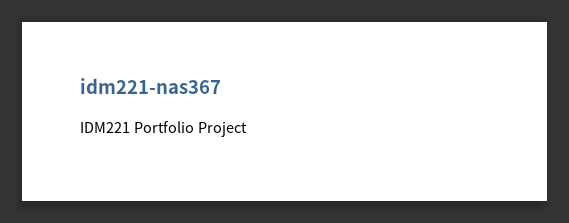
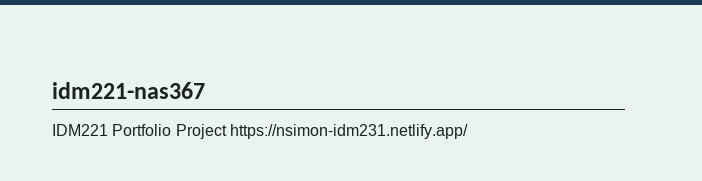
(247, 129) none -> [229,124,468,139] https://nsimon-idm231.netlify.app/

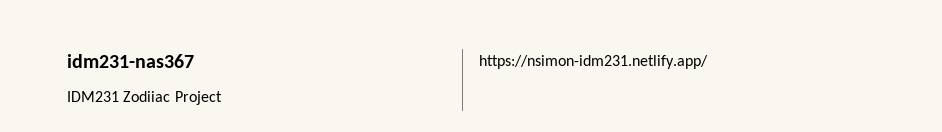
[52,82,205,99] [52,124,172,136] idm221-nas367 // IDM221 Portfolio -> [67,54,194,68] [67,91,171,102] idm231-nas367 // IDM231 Zodiiac

